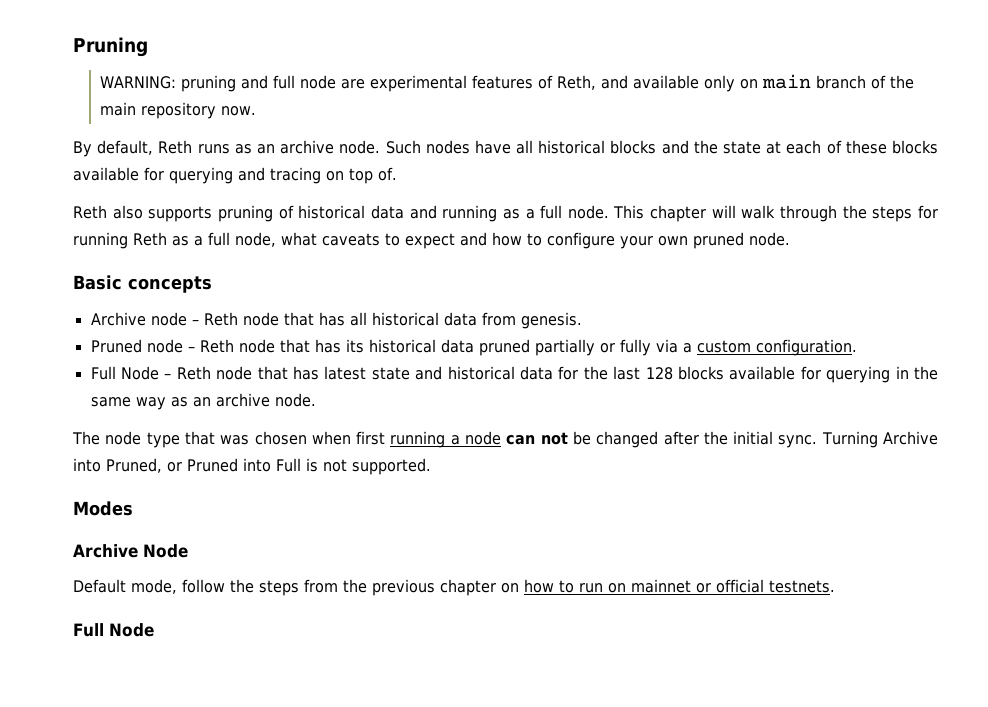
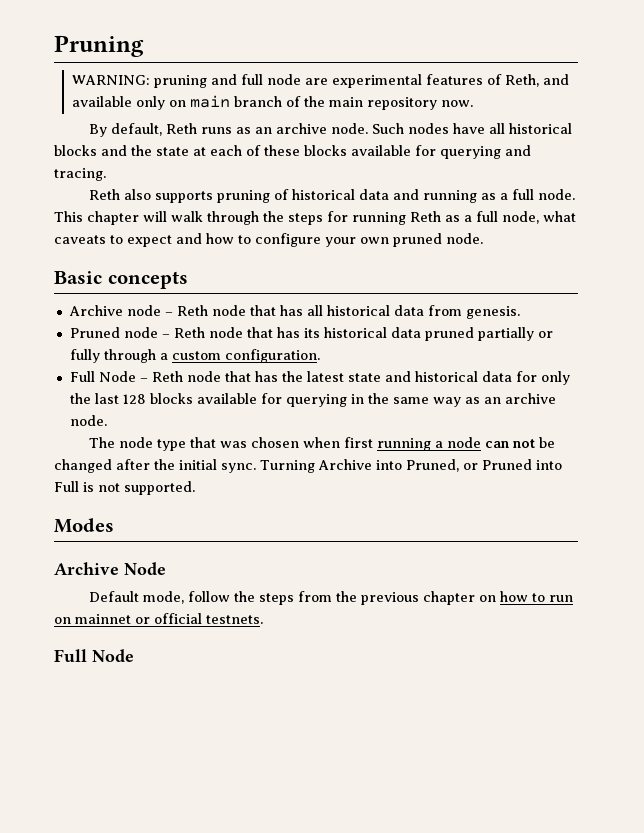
[270,167,397,184] tracing on top of. -> [54,168,106,181] tracing.
[655,339,678,353] via -> [103,349,156,363] through
(319, 373) none -> [281,371,303,382] the
(579, 373) none -> [540,371,570,385] only

